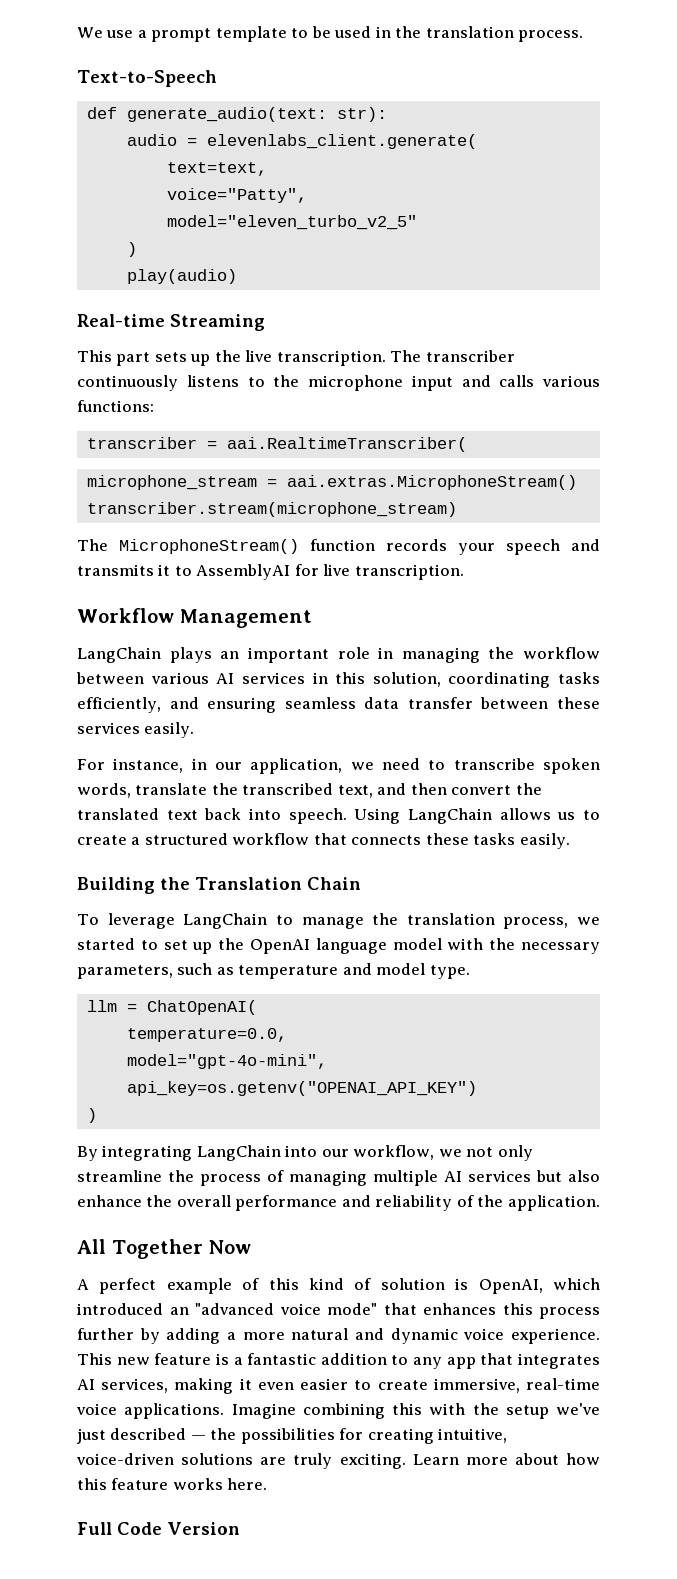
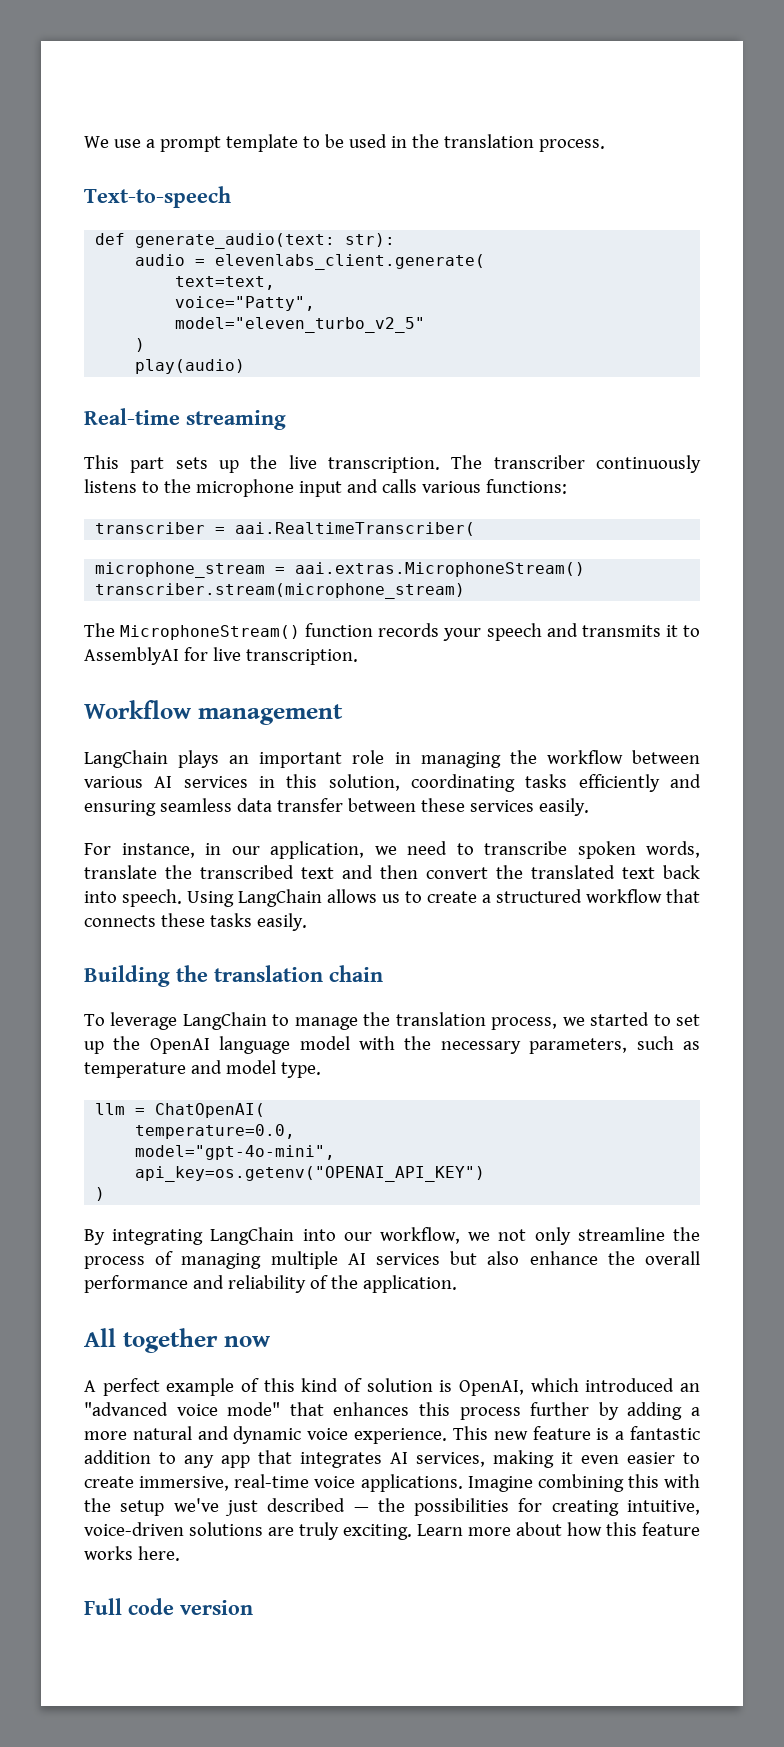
[77,70,217,87] Text-to-Speech -> [84,186,231,208] Text-to-speech
[170,314,265,331] Streaming -> [186,410,286,430] streaming
[179,609,312,628] Management -> [197,704,343,725] management
[77,697,161,713] efficiently, -> [578,774,660,792] efficiently
[337,785,373,798] text, -> [301,867,334,879] text
[195,877,361,890] Translation Chain -> [214,965,383,982] translation chain
[111,1239,252,1259] Together Now -> [122,1328,270,1353] together now
[117,1522,240,1535] Code Version -> [128,1598,253,1615] code version

